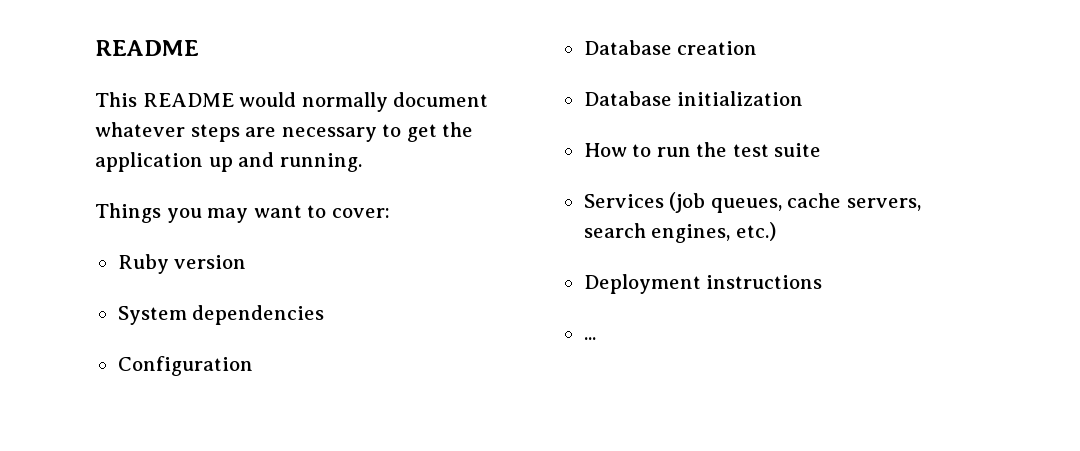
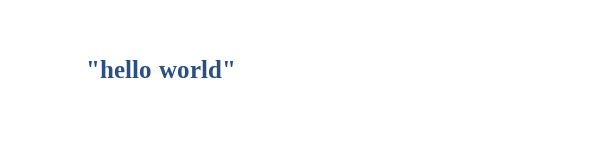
[95,40,199,56] [95,92,489,112] [95,122,474,142] [95,152,362,172] [95,203,390,223] [117,254,247,274] [117,305,325,325] [117,356,253,376] [583,40,758,55] [583,91,804,106] [583,142,822,157] [583,192,921,213] [583,222,776,243] [583,274,823,294] [583,337,596,340] README // This README would normally document whatever steps are necessary to get the application up and running. // Things you may want to cover: // Ruby version // System dependencies // Configuration // Database creation // Database initialization // How to run the test suite // Services (job queues, cache servers, search engines, etc.) // Deployment instructions // ... -> [86,60,236,78] "hello world"

